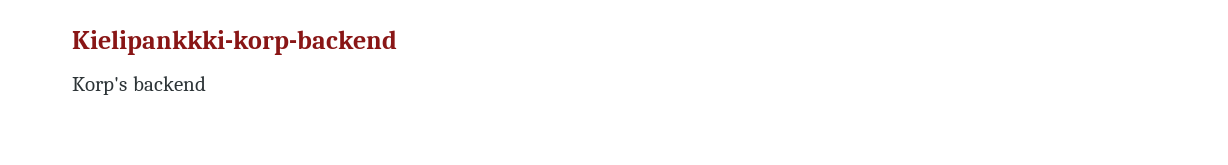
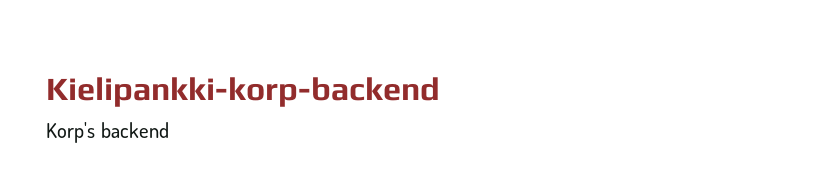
[72,30,397,55] Kielipankkki-korp-backend -> [46,77,440,107] Kielipankki-korp-backend

